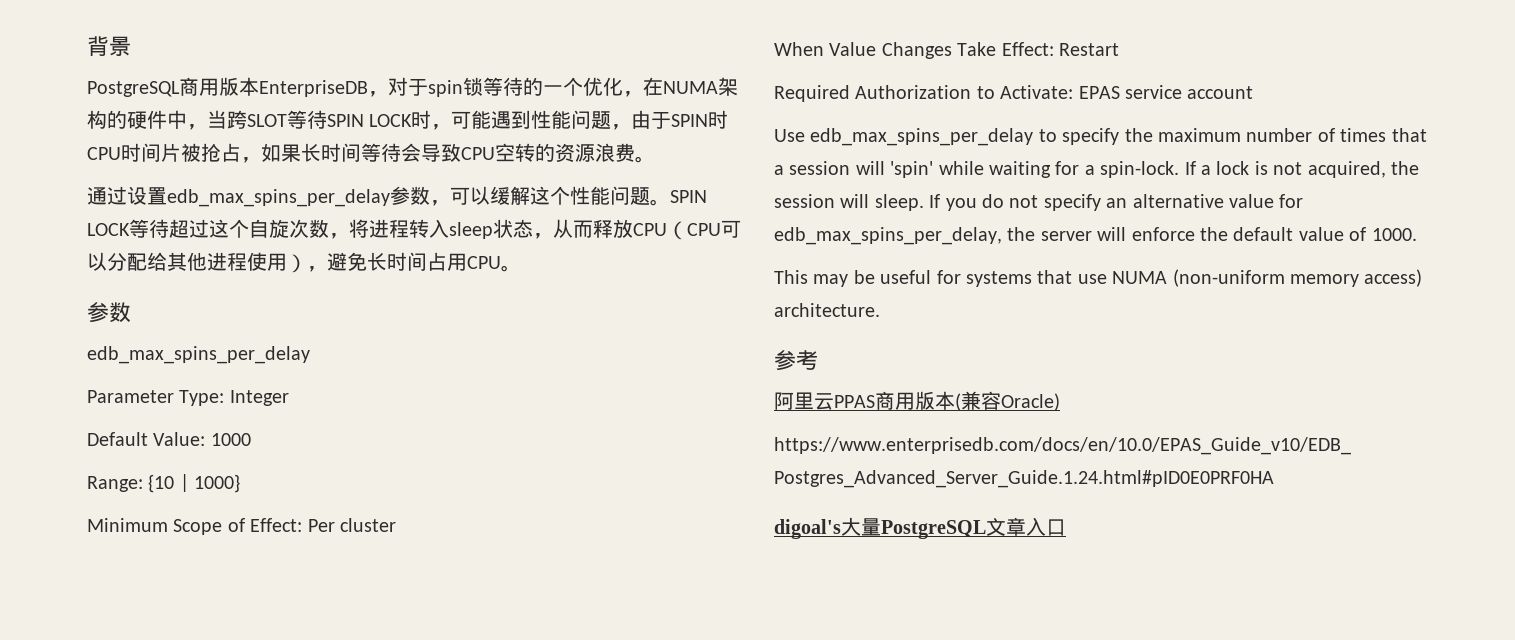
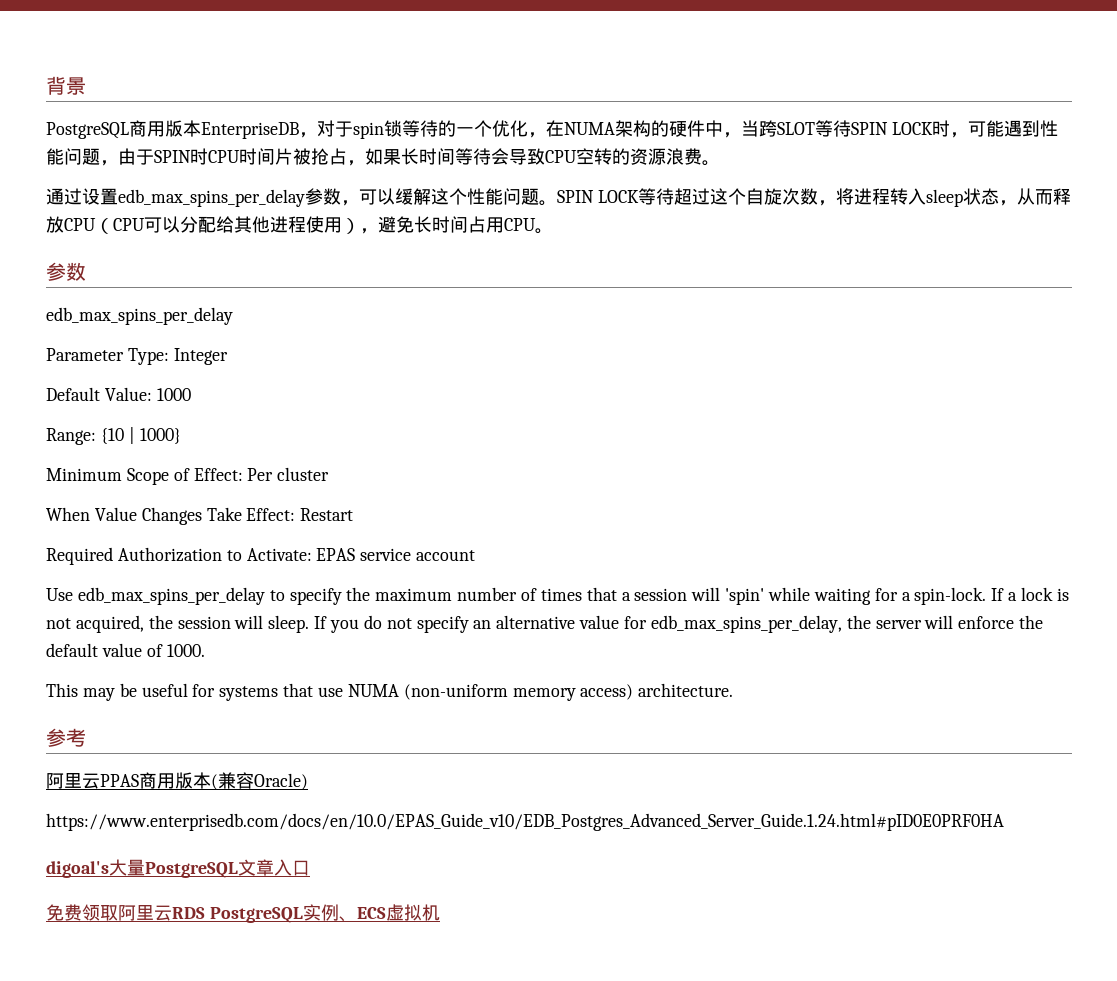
(1066, 527) none -> [46,904,440,923] // 免费领取阿里云RDS PostgreSQL实例、ECS虚拟机

